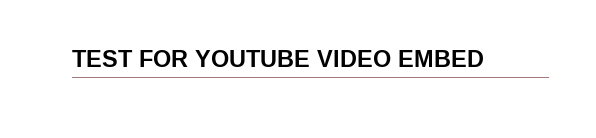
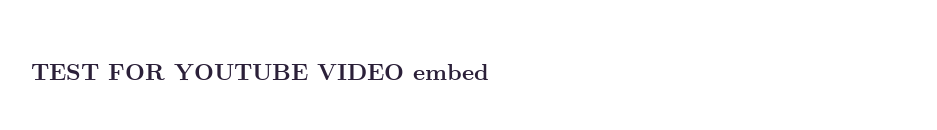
[398,50,484,67] EMBED -> [413,64,489,80] embed

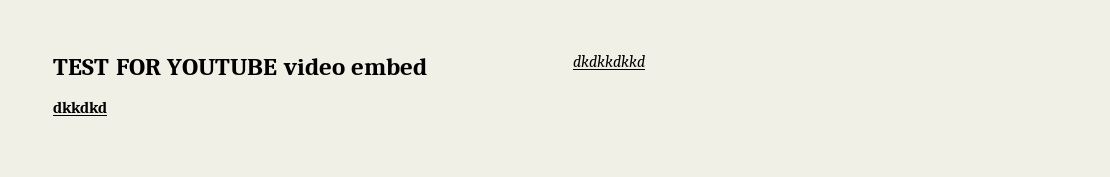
[317,64,404,80] VIDEO -> [282,58,345,75] video
(489, 72) none -> [53,101,107,113] [573,55,645,67] // dkkdkd // dkdkkdkkd

